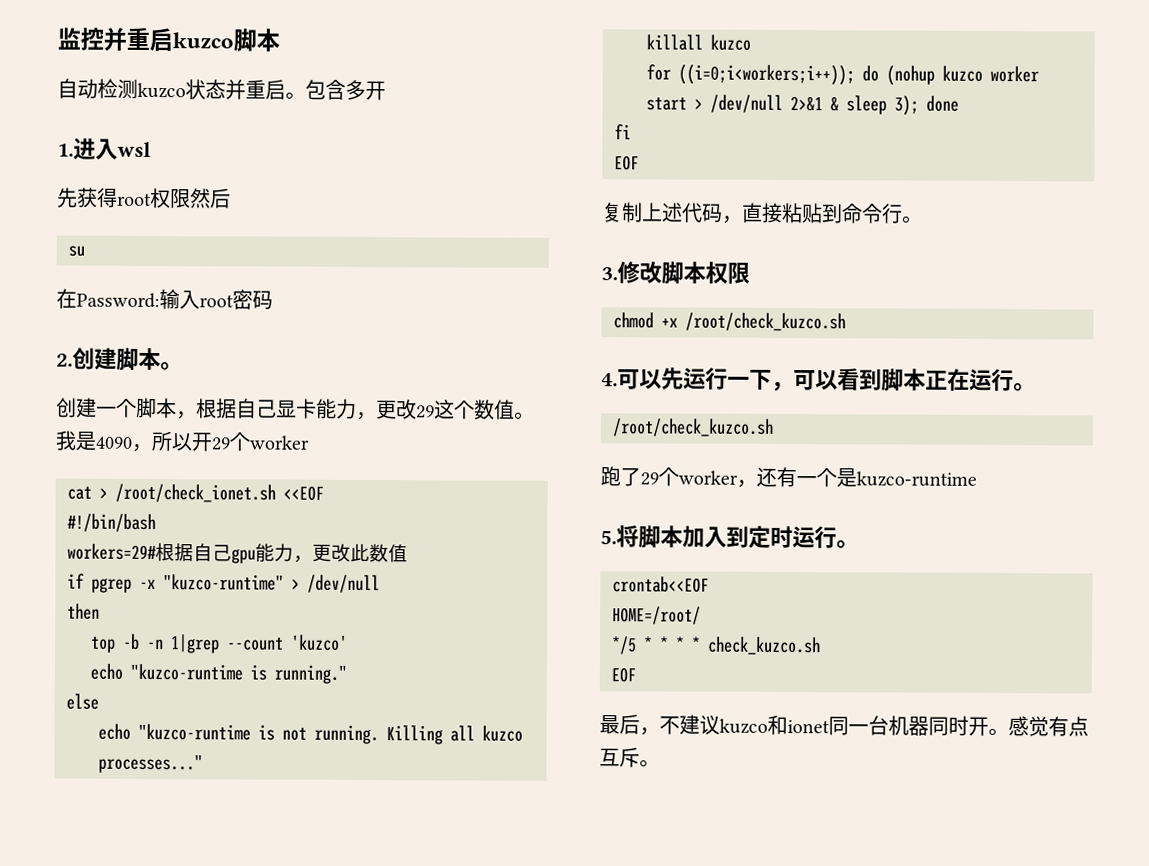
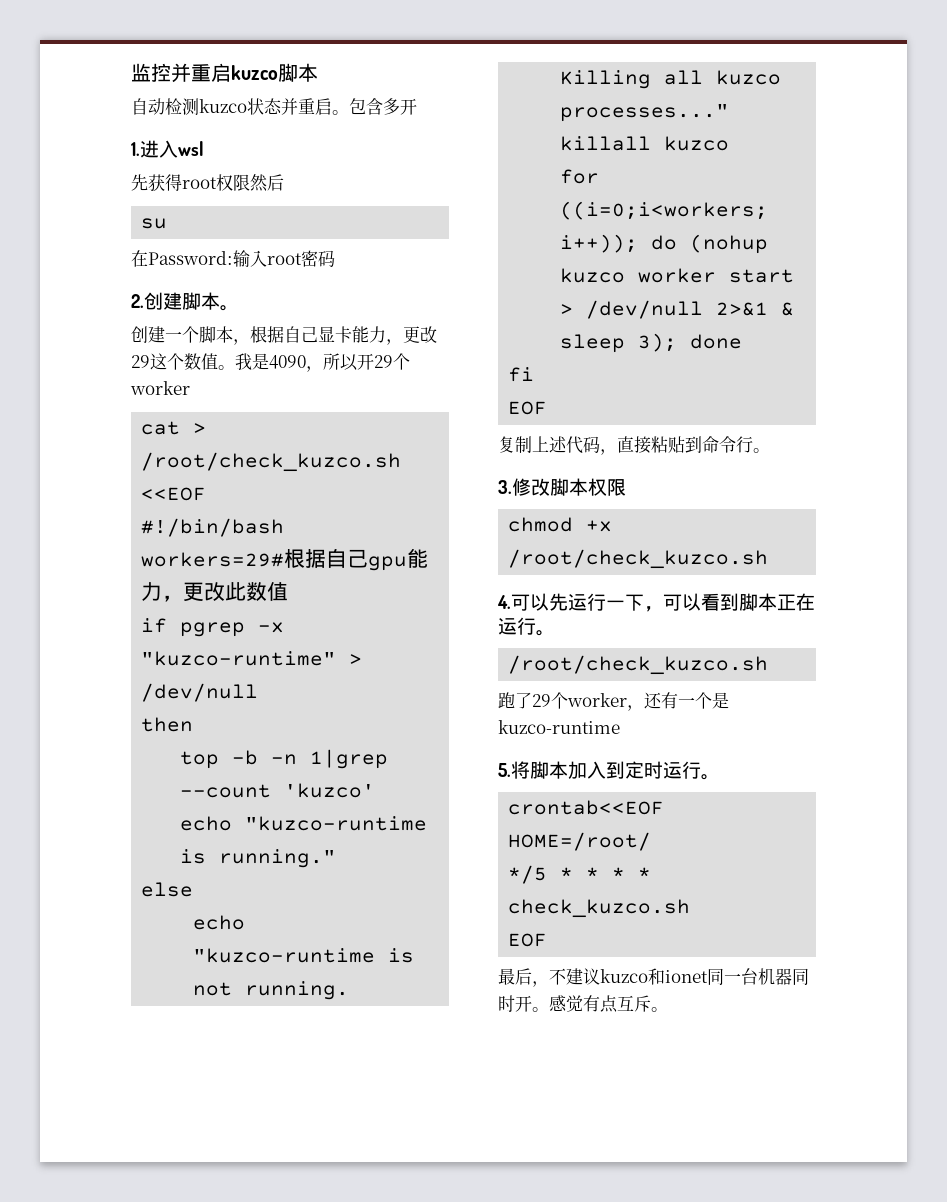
[115,483,276,503] /root/check_ionet.sh -> [141,452,402,472] /root/check_kuzco.sh

